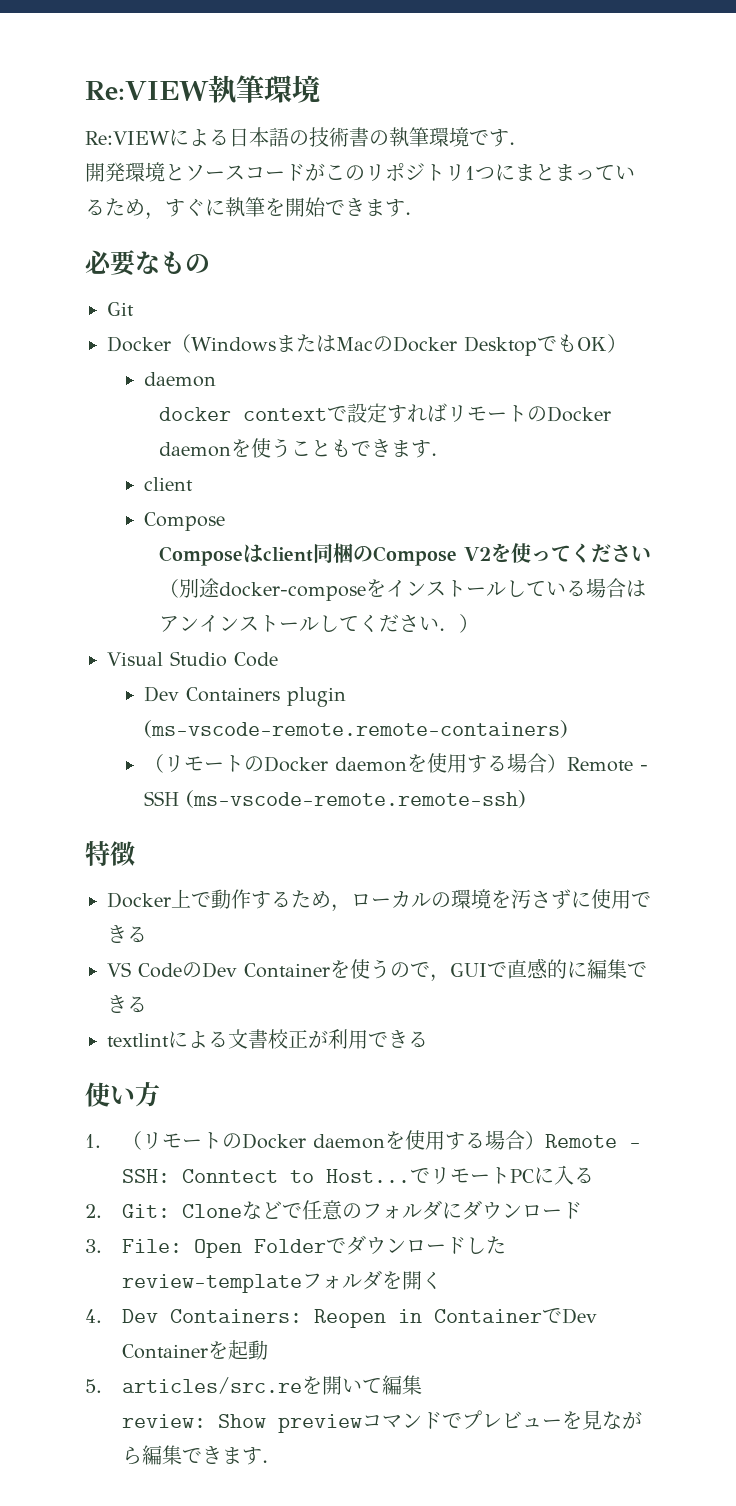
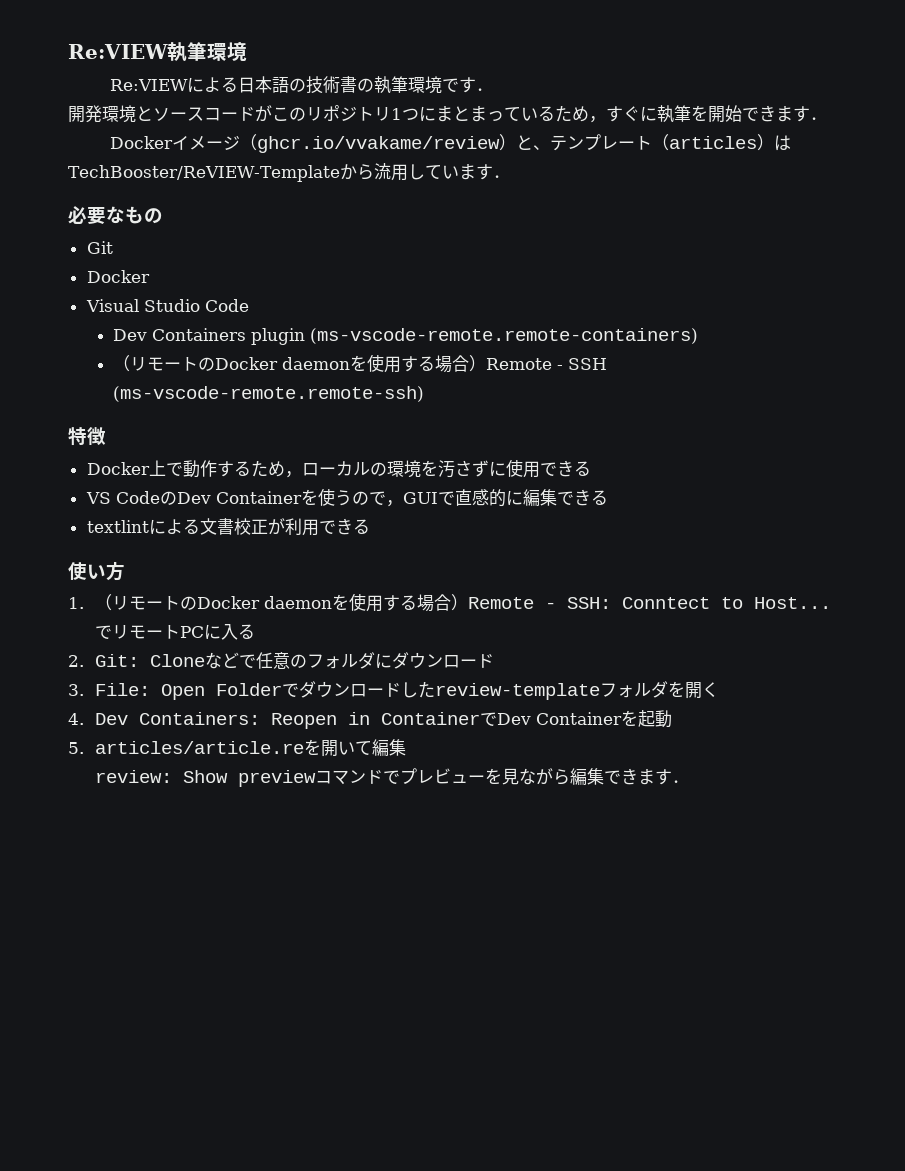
(425, 213) none -> [109,134,791,153] [68,163,510,182] // Dockerイメージ（ghcr.io/vvakame/review）と、テンプレート（articles）はTechBooster/ReVIEW-Templateから流用しています．
[171,334,627,356] [143,372,216,387] [158,403,611,423] [158,438,451,458] [143,477,193,491] [143,512,225,531] [158,543,651,566] [158,578,646,601] [158,614,479,633] （WindowsまたはMacのDocker DesktopでもOK） // daemon // docker contextで設定すればリモートのDocker daemonを使うこともできます． // client // Compose // Composeはclient同梱のCompose V2を使ってください（別途docker-composeをインストールしている場合はアンインストールしてください．） -> (150, 276) none
[121,1377,302,1394] articles/src.re -> [94,741,304,754] articles/article.re

